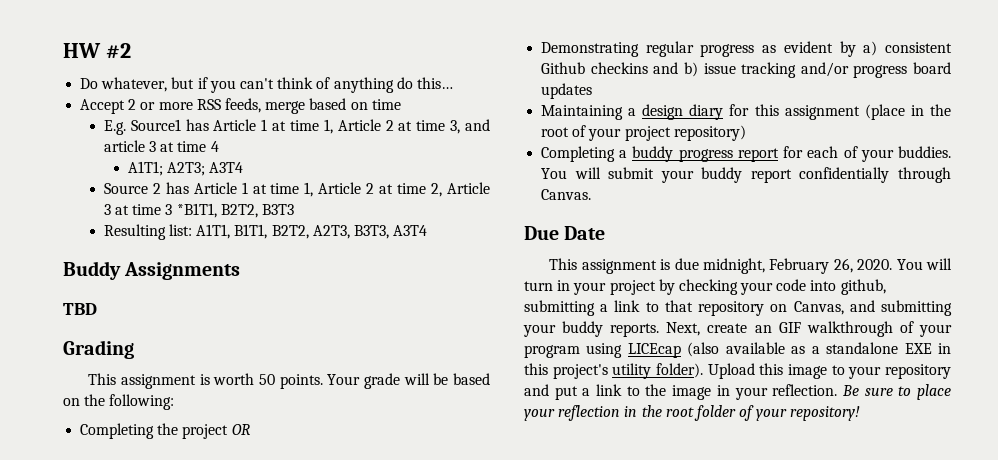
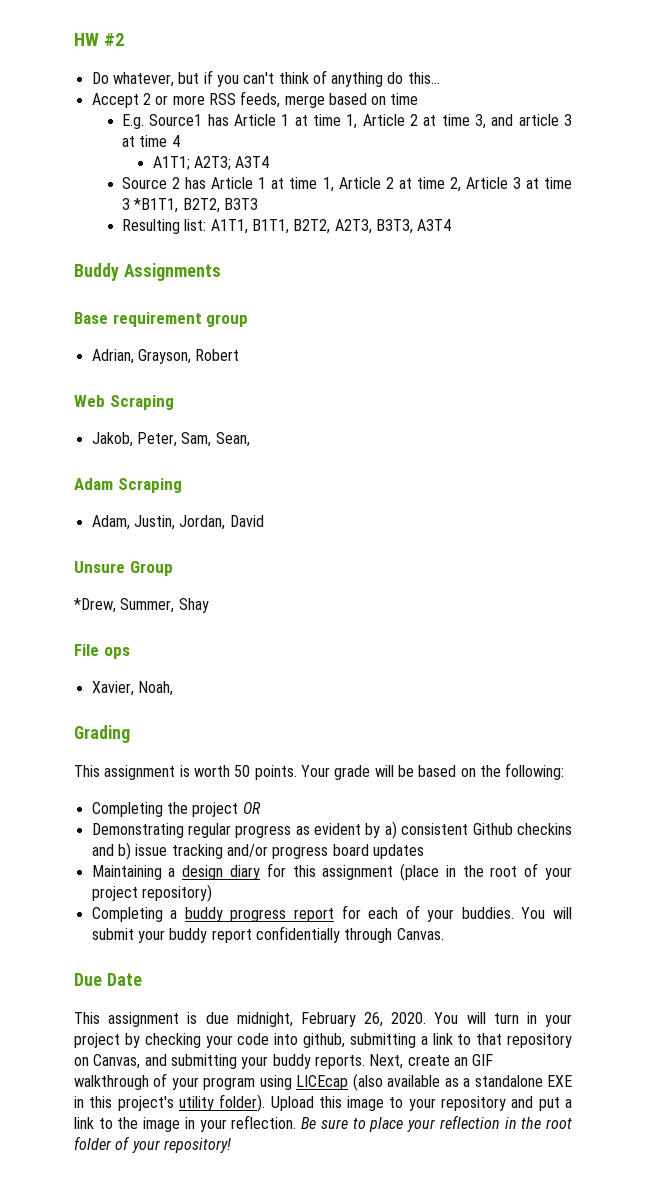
[63,303,97,315] TBD -> [74,312,249,327] [91,349,240,364] [74,395,174,410] [91,432,250,447] [74,478,182,493] [91,515,264,530] [74,561,173,576] [74,598,209,613] [74,644,130,659] [91,681,173,696] Base requirement group // Adrian, Grayson, Robert // Web Scraping // Jakob, Peter, Sam, Sean, // Adam Scraping // Adam, Justin, Jordan, David // Unsure Group // *Drew, Summer, Shay // File ops // Xavier, Noah,

